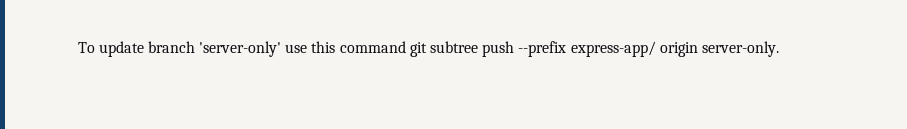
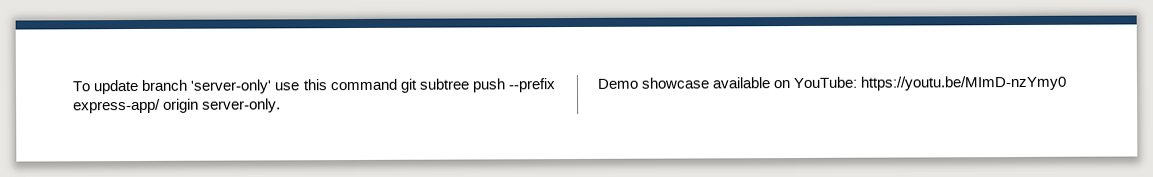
(779, 49) none -> [597,75,1068,91] // Demo showcase available on YouTube: https://youtu.be/MImD-nzYmy0

